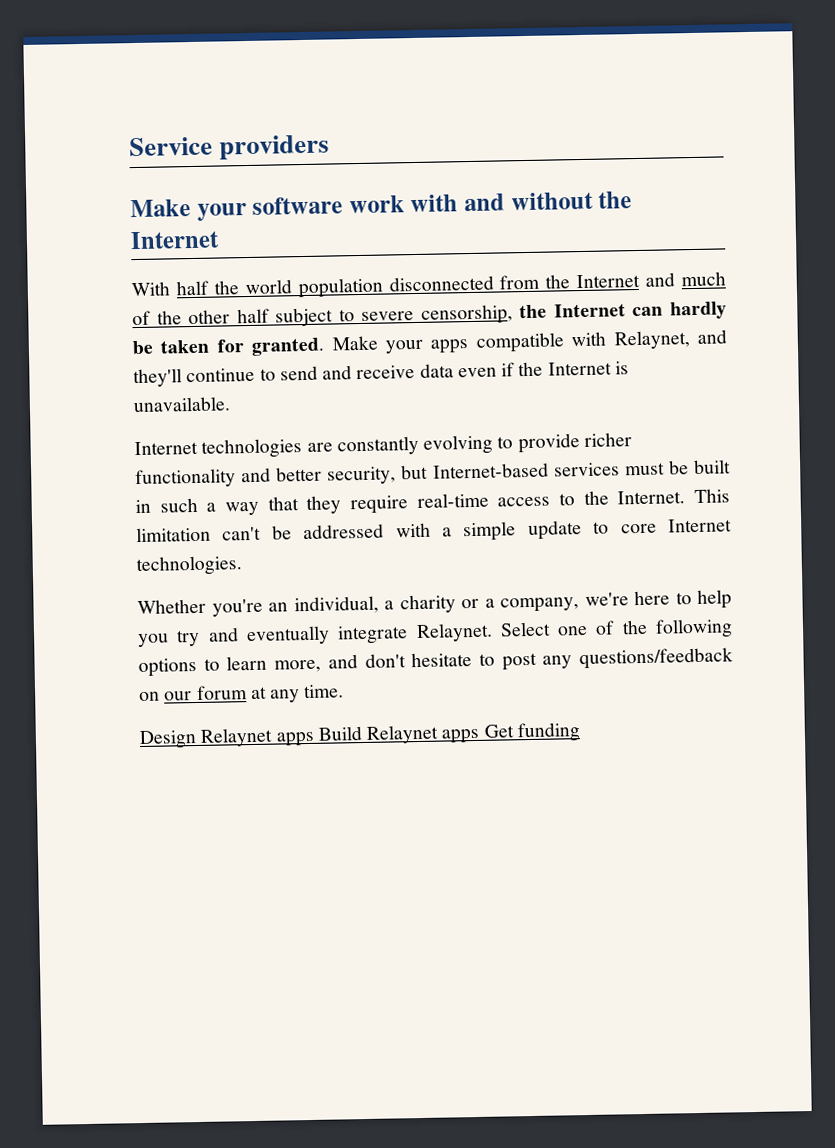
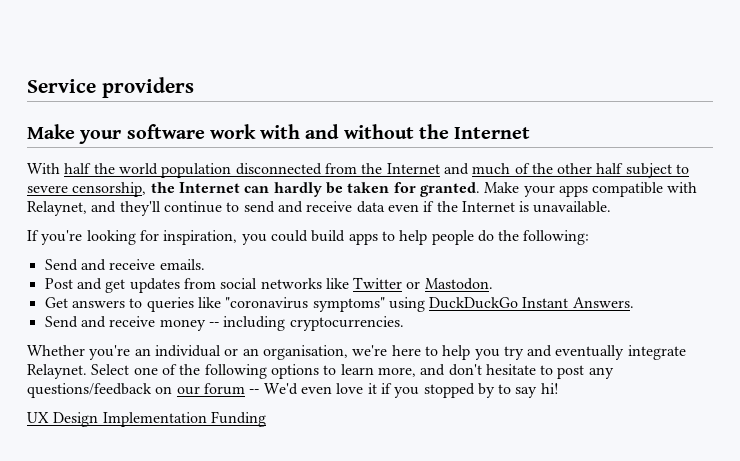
[134,432,632,459] [135,459,731,489] [135,488,730,516] [136,518,732,543] [136,555,242,577] [137,594,579,617] Internet technologies are constantly evolving to provide richer functionality and better security, but Internet-based services must be built in such a way that they require real-time access to the Internet. This limitation can't be addressed with a simple update to core Internet technologies. // Whether you're an individual, a charity or a company, -> [27,230,590,245] [44,259,205,271] [44,277,493,293] [44,297,634,312] [44,316,404,331] [27,345,348,360] If you're looking for inspiration, you could build apps to help people do the following: // Send and receive emails. // Post and get updates from social networks like Twitter or Mastodon. // Get answers to queries like "coronavirus symptoms" using DuckDuckGo Instant Answers. // Send and receive money -- including cryptocurrencies. // Whether you're an individual or an organisation,
[250,684,345,703] [139,722,581,750] at any time. // Design Relaynet apps Build Relaynet apps Get funding -> [249,383,559,398] [27,411,266,427] -- We'd even love it if you stopped by to say hi! // UX Design Implementation Funding

